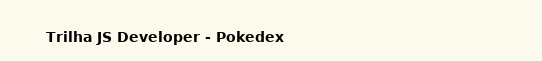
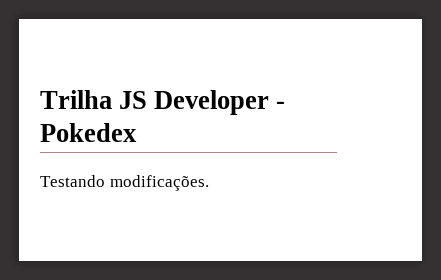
(284, 36) none -> [40,175,209,191] // Testando modificações.

